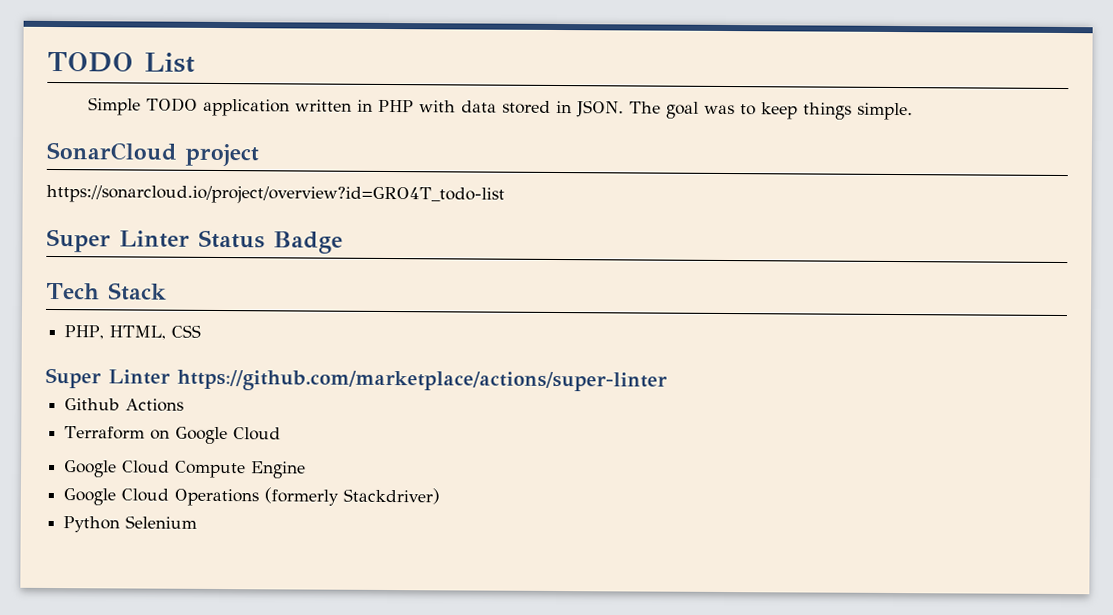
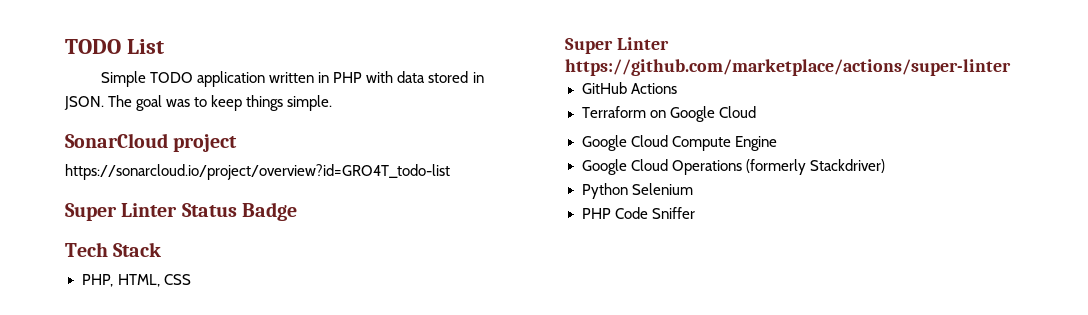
[64,398,121,411] Github -> [581,82,627,94] GitHub
(198, 522) none -> [581,207,695,219] // PHP Code Sniffer

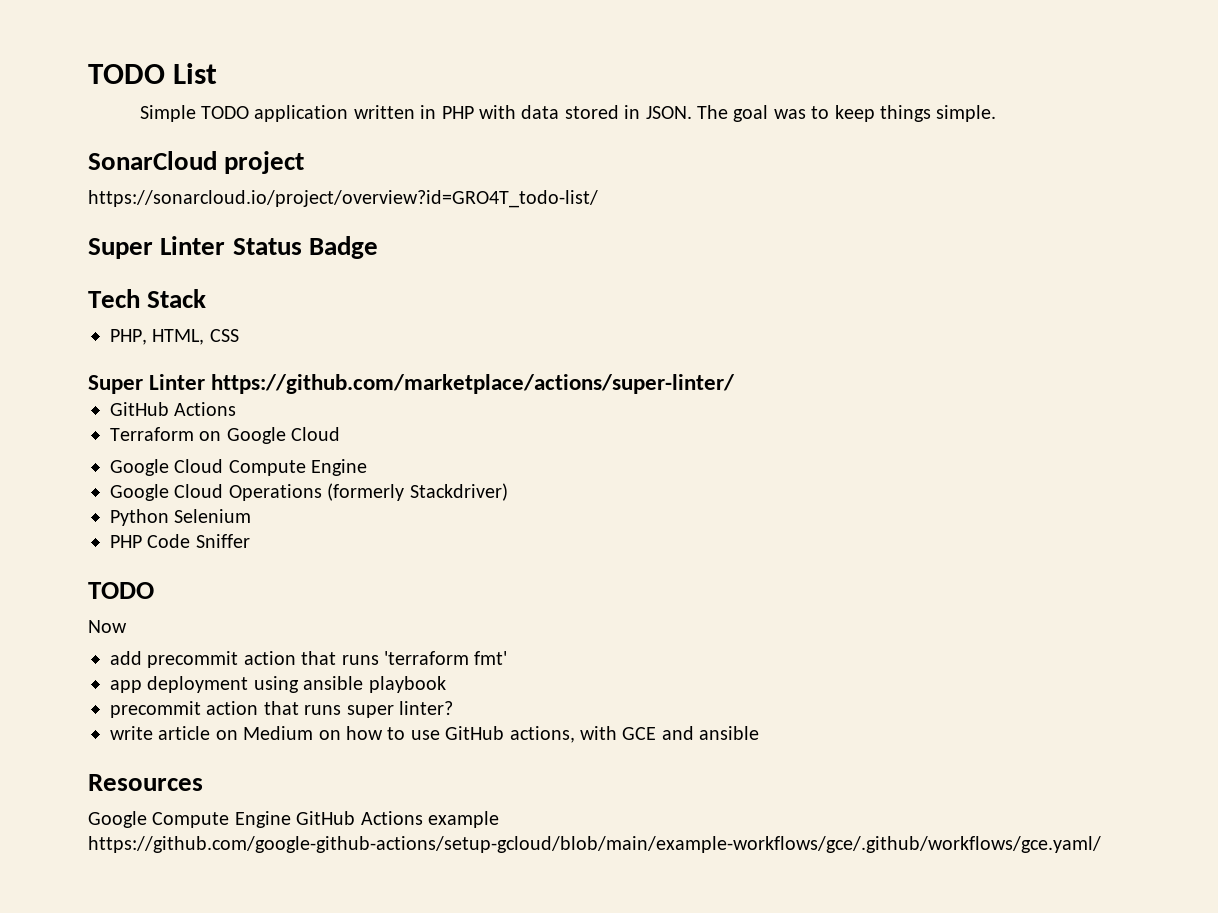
[65,164,450,180] https://sonarcloud.io/project/overview?id=GRO4T_todo-list -> [88,190,598,208] https://sonarcloud.io/project/overview?id=GRO4T_todo-list/
[565,59,1011,76] https://github.com/marketplace/actions/super-linter -> [211,374,736,394] https://github.com/marketplace/actions/super-linter/
(695, 213) none -> [88,582,154,599] [88,620,127,633] [110,651,508,668] [110,676,446,693] [110,701,453,718] [110,726,760,743] [88,774,203,791] [88,811,499,828] [88,836,1101,853] // TODO // Now // add precommit action that runs 'terraform fmt' // app deployment using ansible playbook // precommit action that runs super linter? // write article on Medium on how to use GitHub actions, with GCE and ansible // Resources // Google Compute Engine GitHub Actions example https://github.com/google-github-actions/setup-gcloud/blob/main/example-workflows/gce/.github/workflows/gce.yaml/

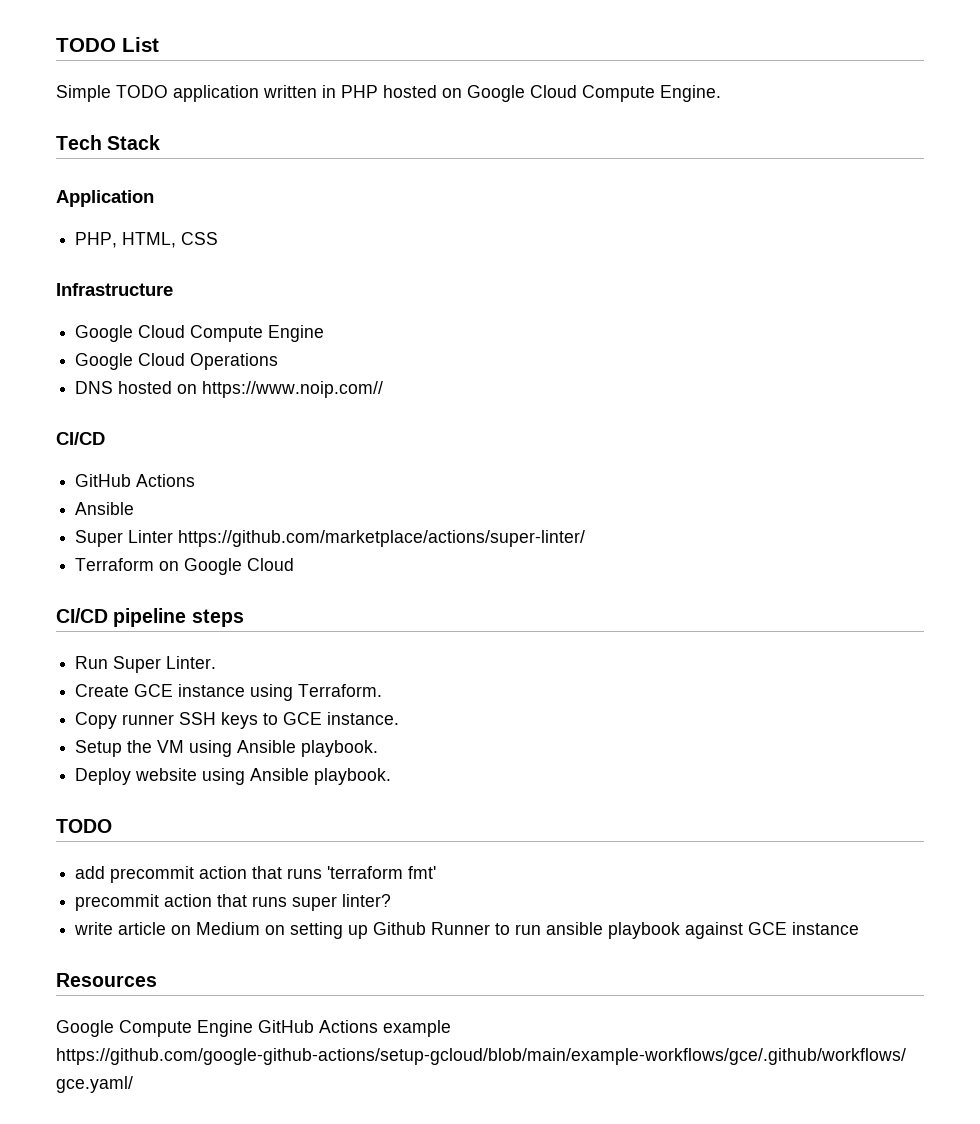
[478,105,997,122] [88,151,305,174] [88,190,598,208] [88,236,378,259] with data stored in JSON. The goal was to keep things simple. // SonarCloud project // https://sonarcloud.io/project/overview?id=GRO4T_todo-list/ // Super Linter Status Badge -> [383,85,721,102] hosted on Google Cloud Compute Engine.
(207, 298) none -> [56,190,154,207] // Application
[88,374,736,394] [110,402,237,416] [110,427,341,444] Super Linter https://github.com/marketplace/actions/super-linter/ // GitHub Actions // Terraform on Google Cloud -> [56,283,173,296] Infrastructure
[327,483,508,501] [110,509,252,526] [110,534,250,548] [88,582,154,599] [88,620,127,633] (formerly Stackdriver) // Python Selenium // PHP Code Sniffer // TODO // Now -> [75,381,384,398] [56,432,105,445] [75,474,196,487] [75,502,135,515] [75,530,586,547] [75,558,295,575] [56,608,244,627] [75,656,217,673] [75,684,383,701] [75,712,400,729] [75,740,379,757] [75,768,392,785] [56,819,112,833] // DNS hosted on https://www.noip.com// // CI/CD // GitHub Actions // Ansible // Super Linter https://github.com/marketplace/actions/super-linter/ // Terraform on Google Cloud // CI/CD pipeline steps // Run Super Linter. // Create GCE instance using Terraform. // Copy runner SSH keys to GCE instance. // Setup the VM using Ansible playbook. // Deploy website using Ansible playbook. // TODO
[110,676,446,693] // app deployment using ansible playbook -> (437, 872) none
[346,726,760,743] how to use GitHub actions, with GCE and ansible -> [290,922,860,939] setting up Github Runner to run ansible playbook against GCE instance

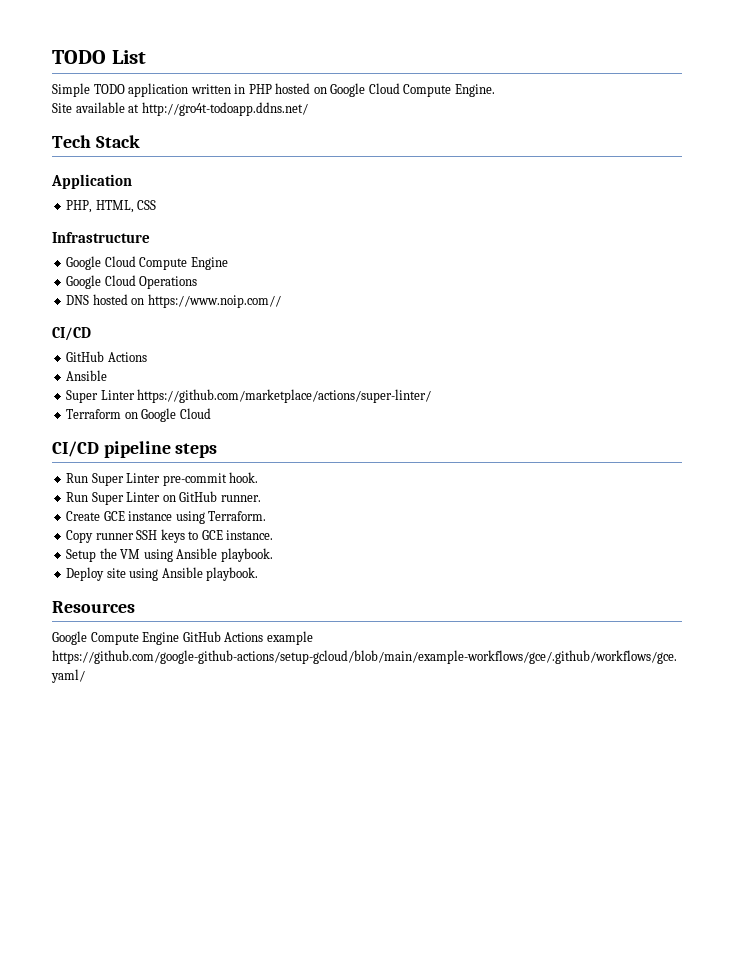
(721, 93) none -> [52,102,308,116] // Site available at http://gro4t-todoapp.ddns.net/
[166,656,217,669] Linter. -> [126,472,259,486] [66,491,261,505] Linter pre-commit hook. // Run Super Linter on GitHub runner.
[135,768,392,785] [56,819,112,833] [75,866,437,883] [75,894,392,911] [74,922,860,939] website using Ansible playbook. // TODO // add precommit action that runs 'terraform fmt' // precommit action that runs super linter? // write article on Medium on setting up Github Runner to run ansible playbook against GCE instance -> [106,567,259,581] site using Ansible playbook.

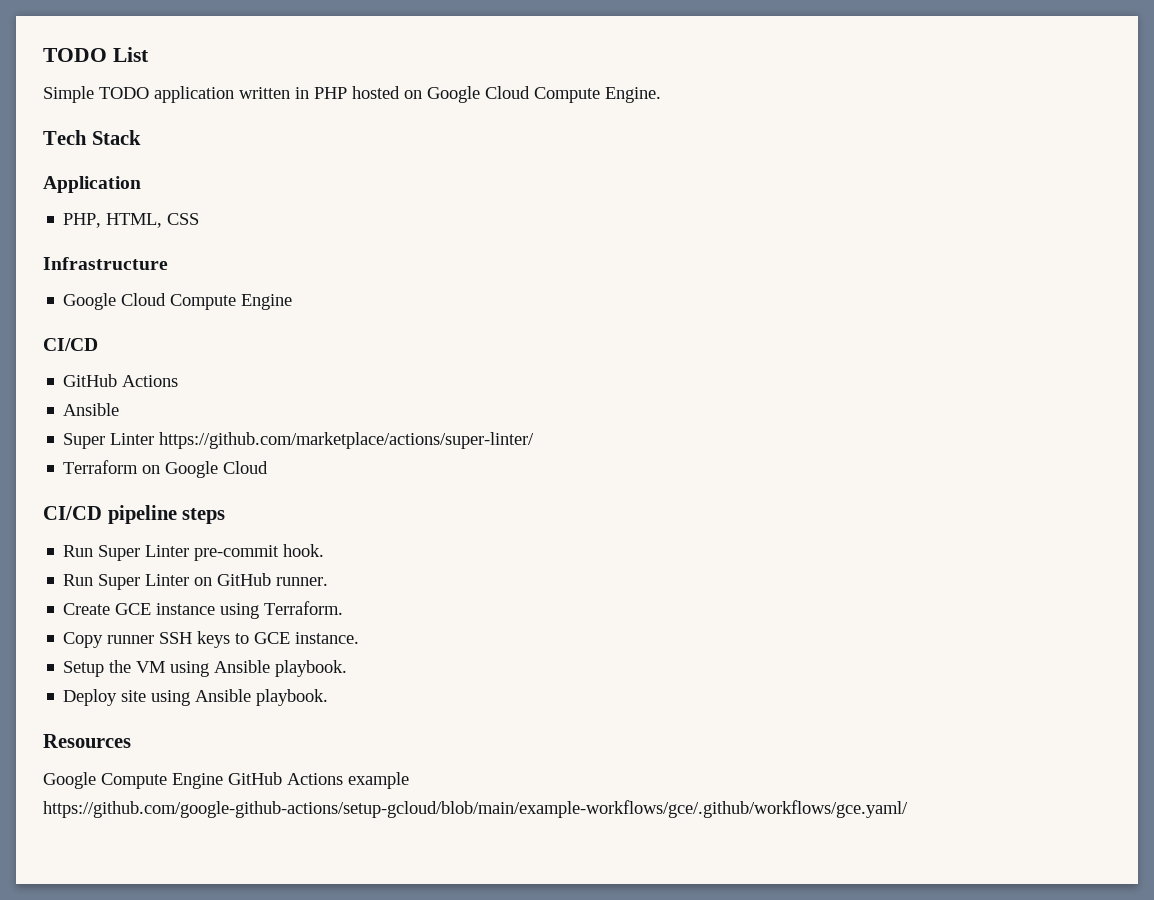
[52,102,308,116] // Site available at http://gro4t-todoapp.ddns.net/ -> (661, 95) none
[66,275,198,289] [66,294,281,308] // Google Cloud Operations // DNS hosted on https://www.noip.com// -> (293, 302) none

